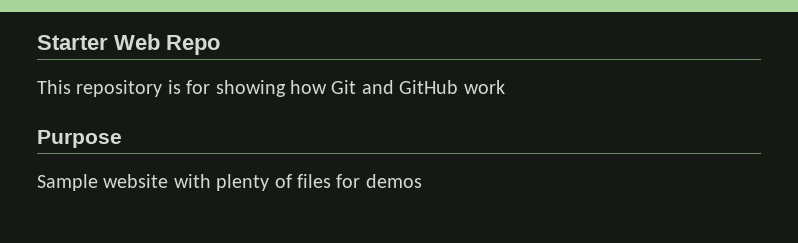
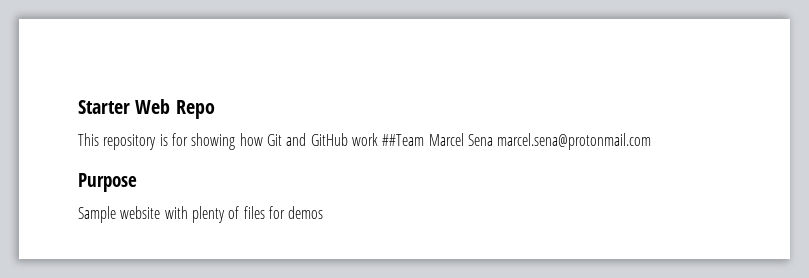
(505, 87) none -> [382,133,652,150] ##Team Marcel Sena marcel.sena@protonmail.com

